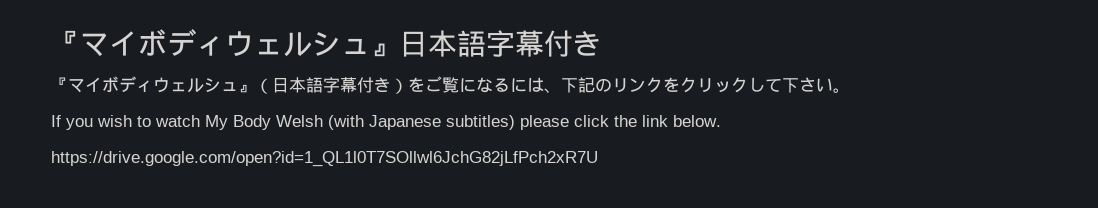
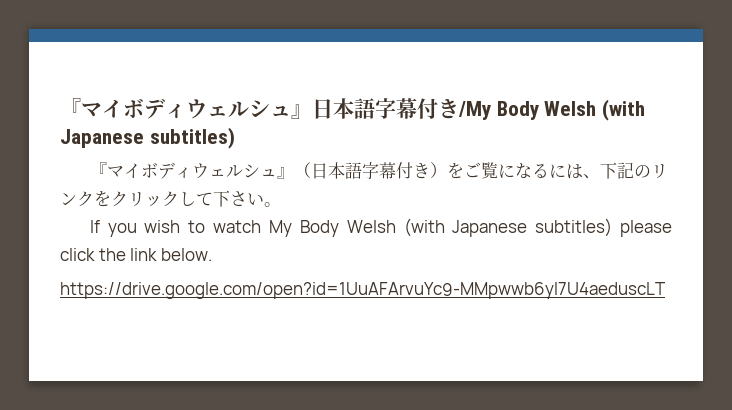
(602, 43) none -> [458,99,646,121] [60,127,235,149] /My Body Welsh (with Japanese subtitles)
[51,151,598,167] https://drive.google.com/open?id=1_QL1l0T7SOllwl6JchG82jLfPch2xR7U -> [60,282,665,299] https://drive.google.com/open?id=1UuAFArvuYc9-MMpwwb6yI7U4aeduscLT

